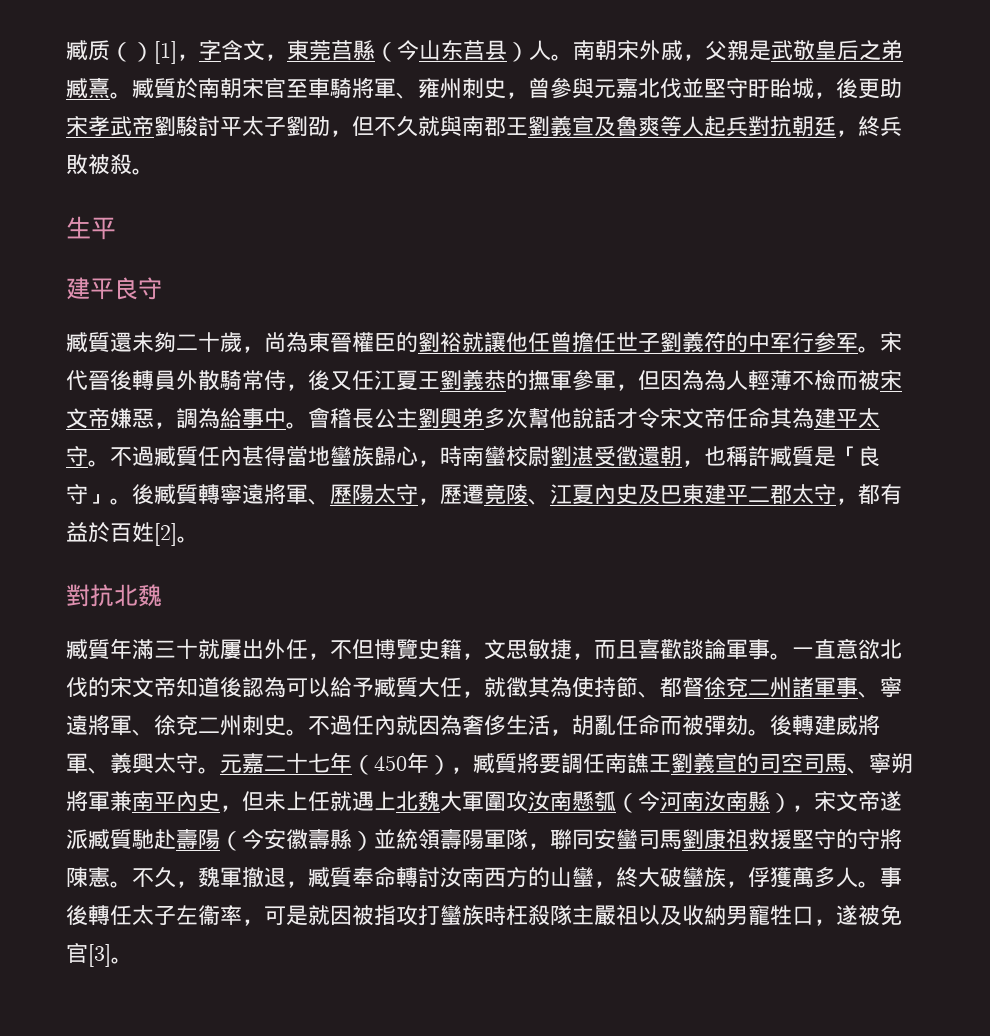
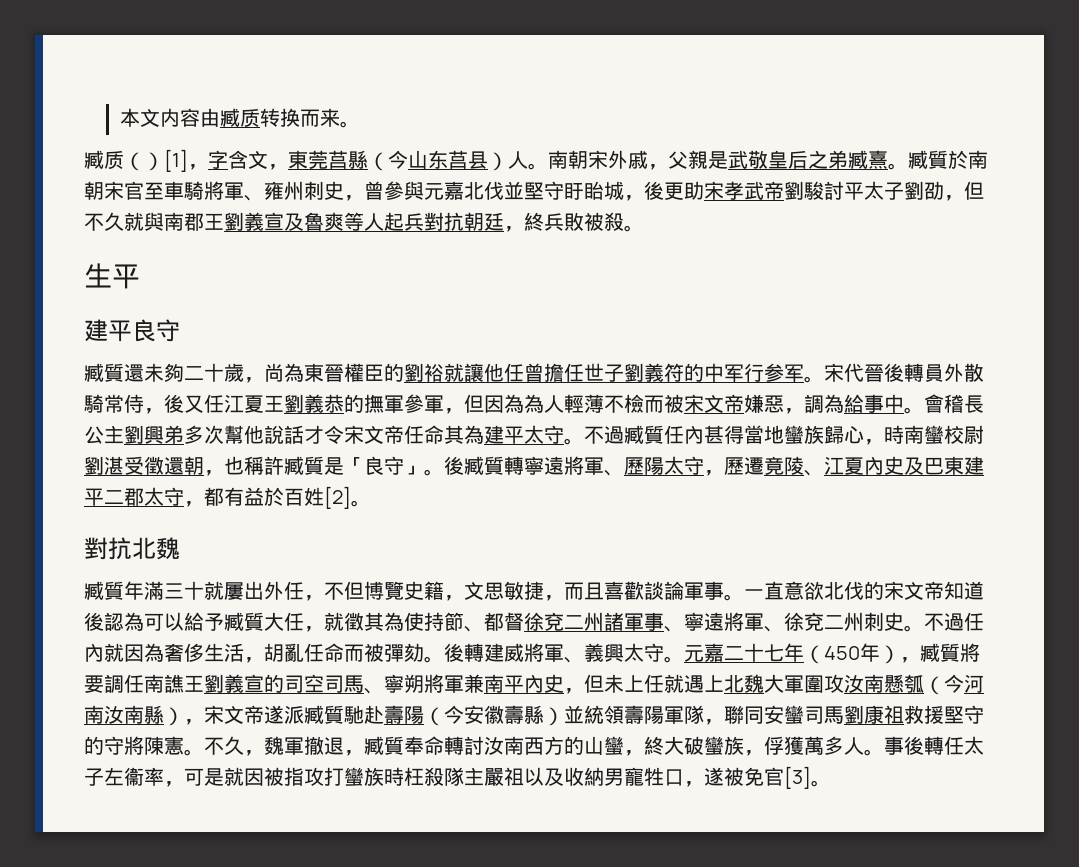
(66, 50) none -> [119,108,360,128] 本文内容由臧质转换而来。 //

